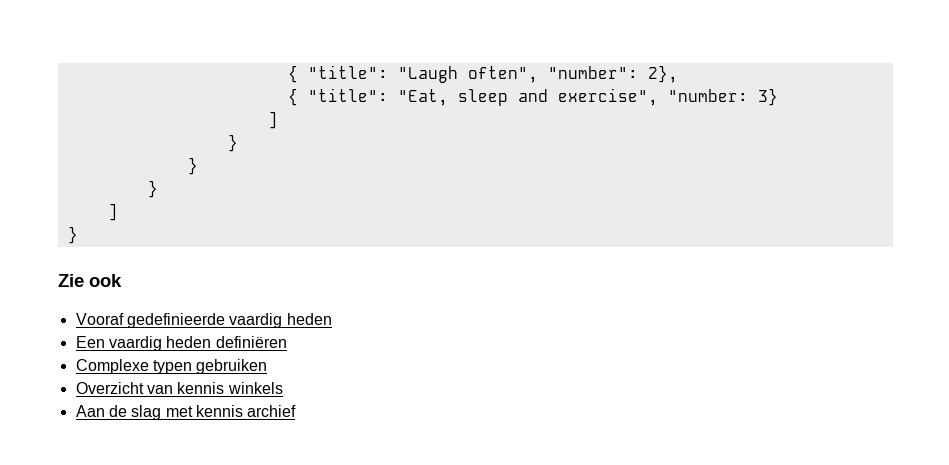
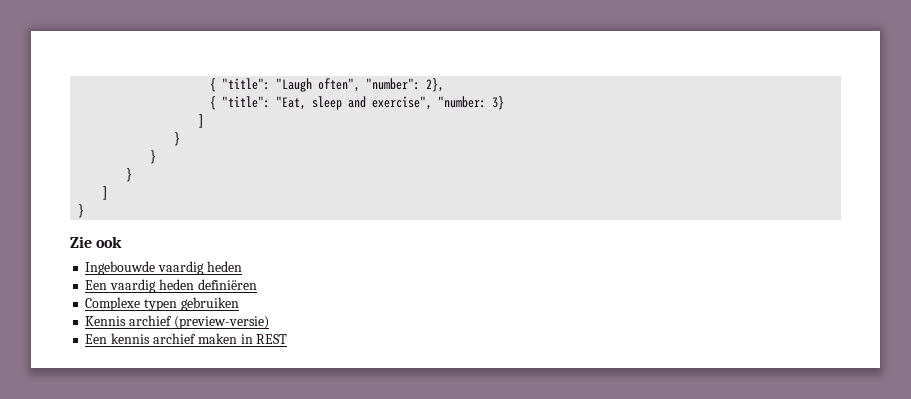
[75,313,225,328] Vooraf gedefinieerde -> [85,261,156,275] Ingebouwde
[75,382,283,394] [75,405,297,420] Overzicht van kennis winkels // Aan de slag met kennis archief -> [85,315,269,329] [85,333,288,344] Kennis archief (preview-versie) // Een kennis archief maken in REST

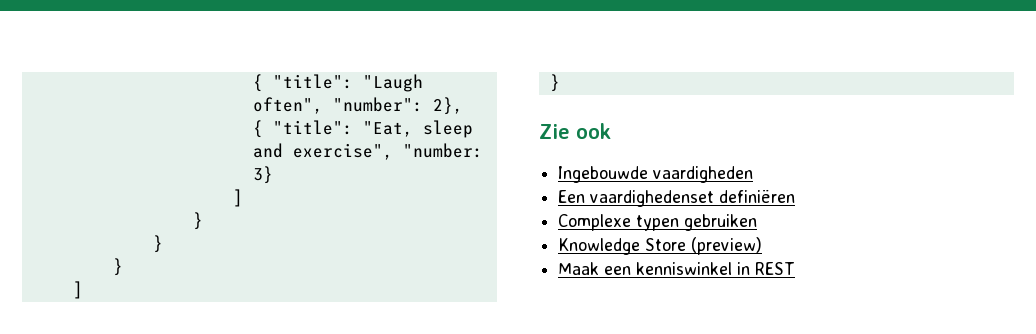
[158,261,242,275] [85,279,194,293] vaardig heden // Een vaardig heden -> [653,166,754,183] [558,190,715,207] vaardigheden // Een vaardighedenset
[85,315,269,329] [85,333,237,344] Kennis archief (preview-versie) // Een kennis archief maken -> [558,237,763,255] [558,262,733,275] Knowledge Store (preview) // Maak een kenniswinkel

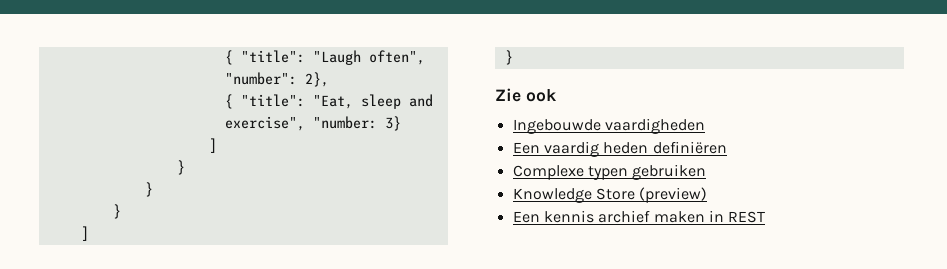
[590,190,715,207] vaardighedenset -> [543,141,649,157] vaardig heden
[558,262,733,275] Maak een kenniswinkel -> [512,210,705,223] Een kennis archief maken

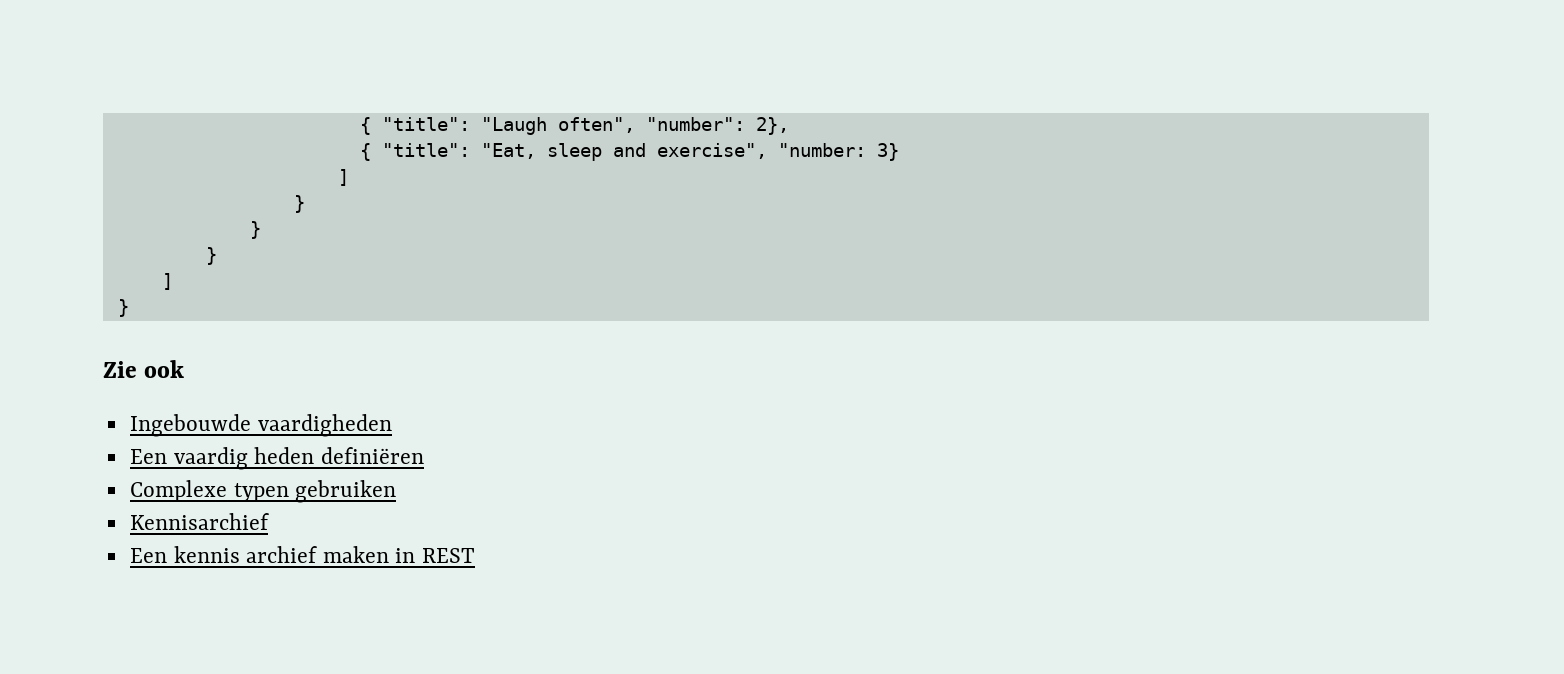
[512,187,708,203] Knowledge Store (preview) -> [129,513,269,530] Kennisarchief

